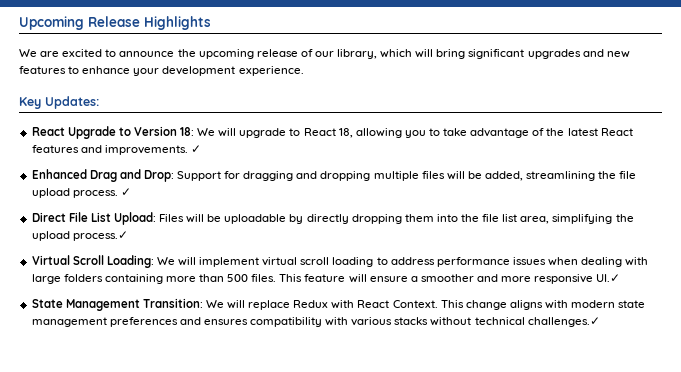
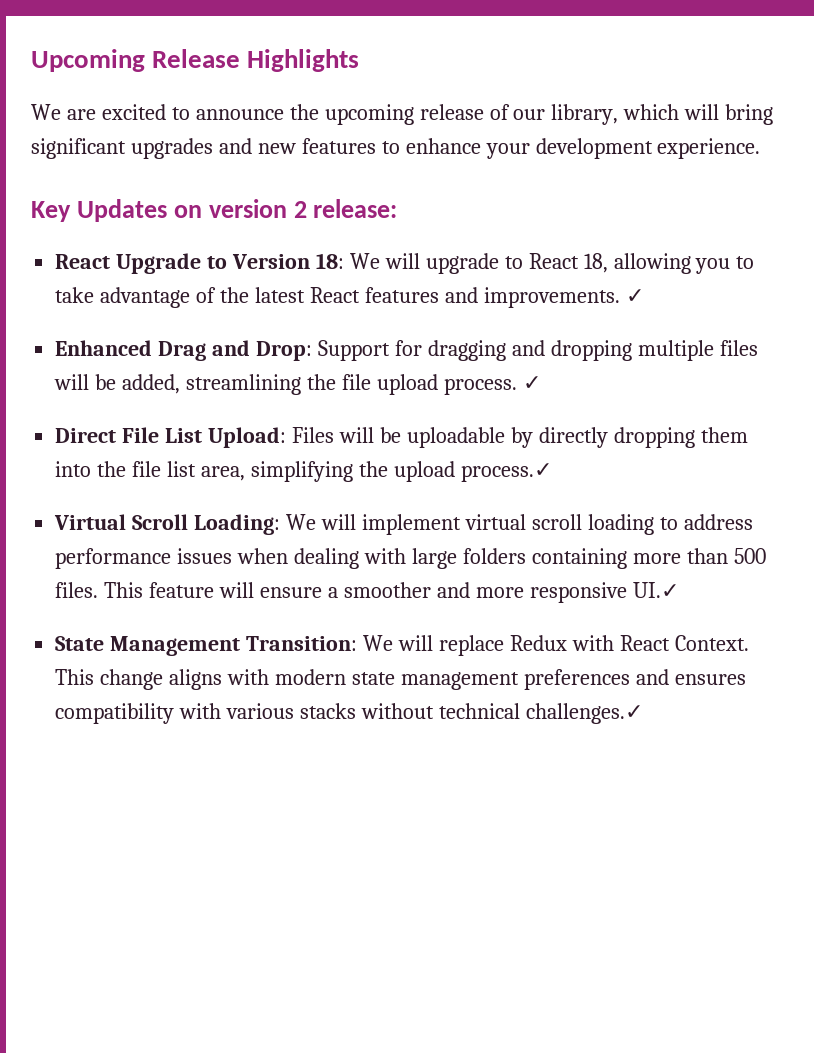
[45,96,99,109] Updates: -> [76,199,398,222] Updates on version 2 release:

